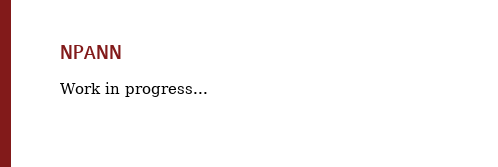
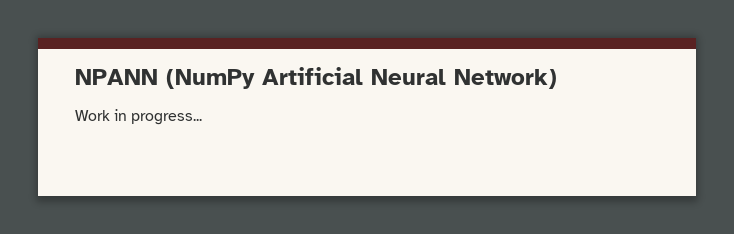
(122, 52) none -> [166,67,557,89] (NumPy Artificial Neural Network)

